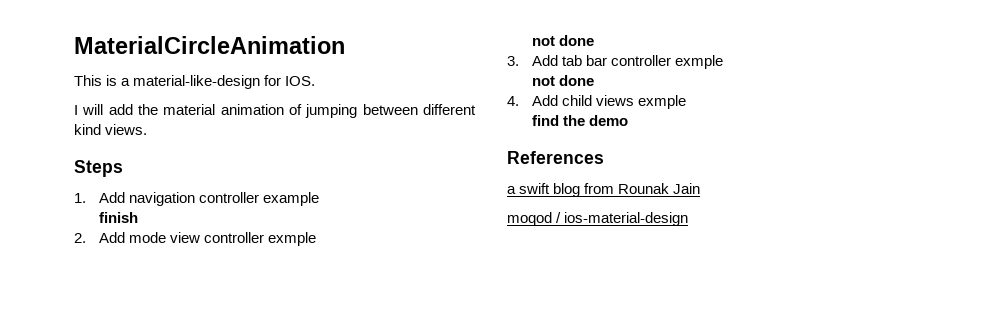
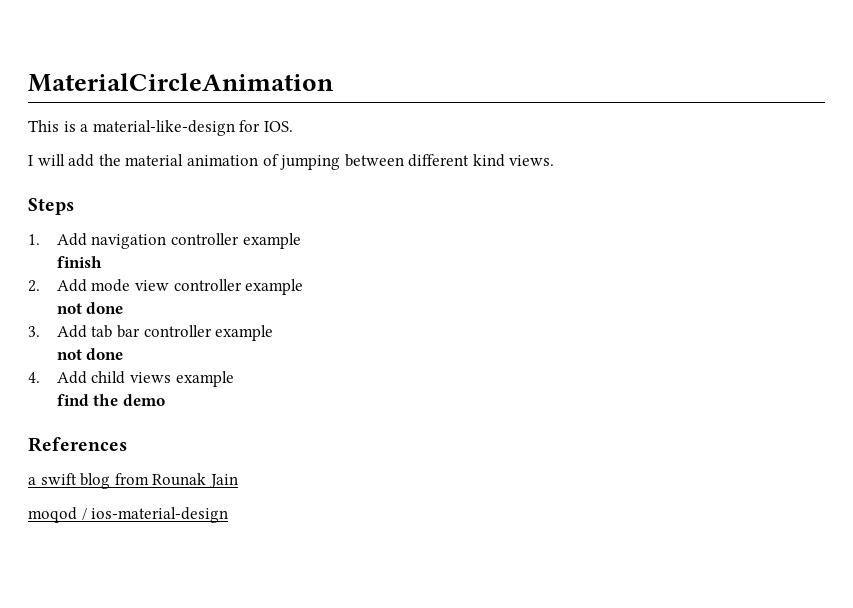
[268,232,317,246] exmple -> [245,279,304,295] example
[675,55,724,69] exmple -> [215,325,274,341] example
[638,95,687,109] exmple -> [175,371,234,387] example

